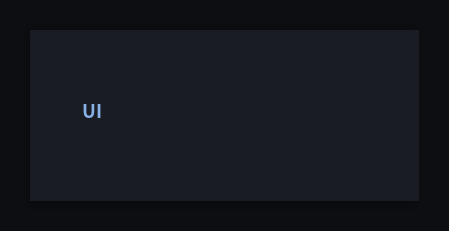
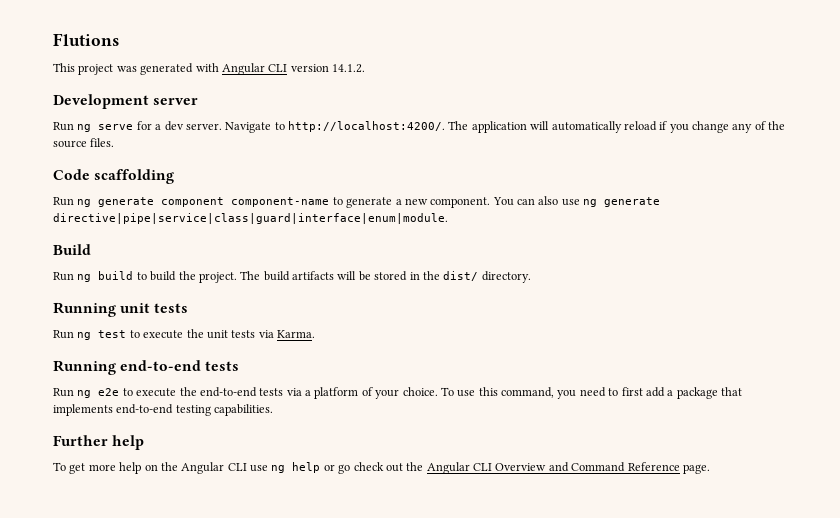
[82,104,102,118] UI -> [53,33,119,46] [53,63,365,75] [53,94,199,109] [53,121,786,133] [53,138,115,148] [53,169,175,184] [53,196,661,208] [53,213,448,224] [53,244,91,255] [53,271,531,283] [53,302,189,317] [53,329,315,340] [53,360,240,375] [53,387,742,399] [53,404,274,416] [53,435,145,450] [53,462,710,474] Flutions // This project was generated with Angular CLI version 14.1.2. // Development server // Run ng serve for a dev server. Navigate to http://localhost:4200/. The application will automatically reload if you change any of the source files. // Code scaffolding // Run ng generate component component-name to generate a new component. You can also use ng generate directive|pipe|service|class|guard|interface|enum|module. // Build // Run ng build to build the project. The build artifacts will be stored in the dist/ directory. // Running unit tests // Run ng test to execute the unit tests via Karma. // Running end-to-end tests // Run ng e2e to execute the end-to-end tests via a platform of your choice. To use this command, you need to first add a package that implements end-to-end testing capabilities. // Further help // To get more help on the Angular CLI use ng help or go check out the Angular CLI Overview and Command Reference page.

